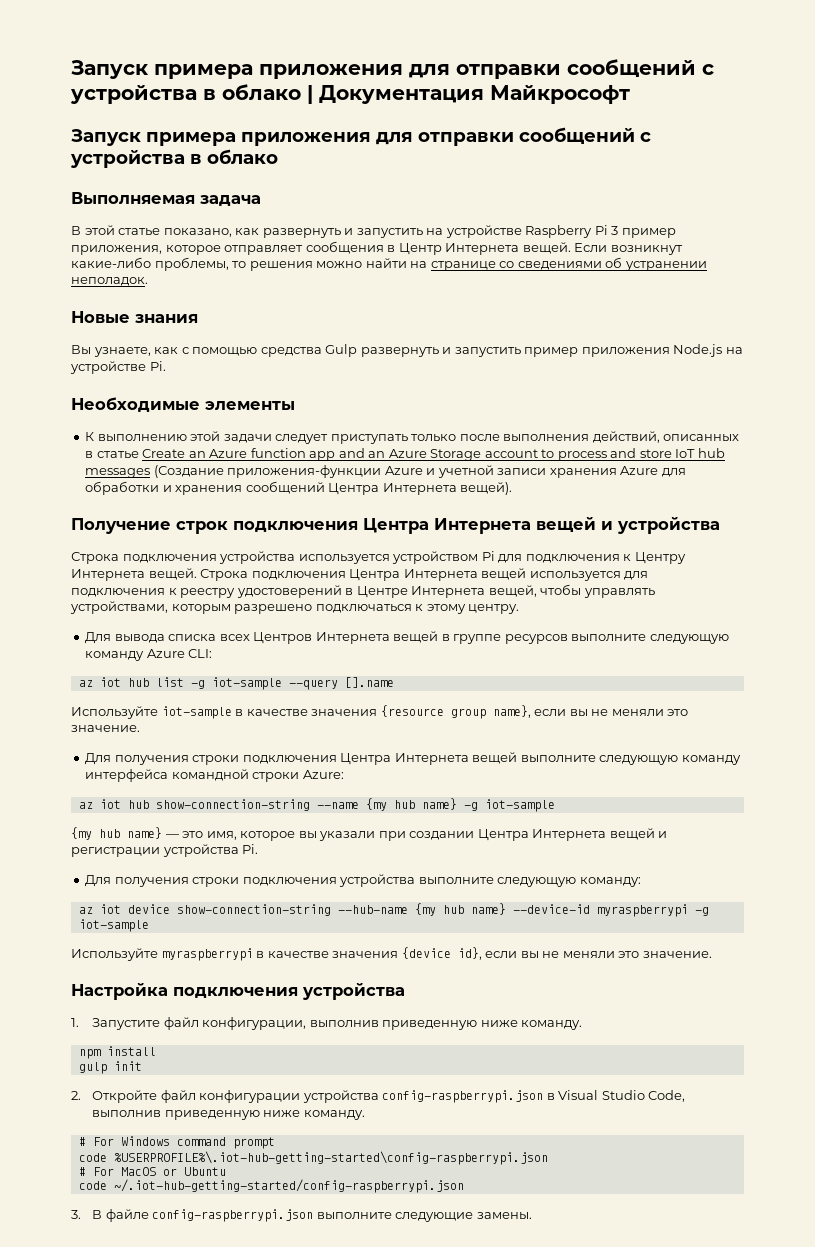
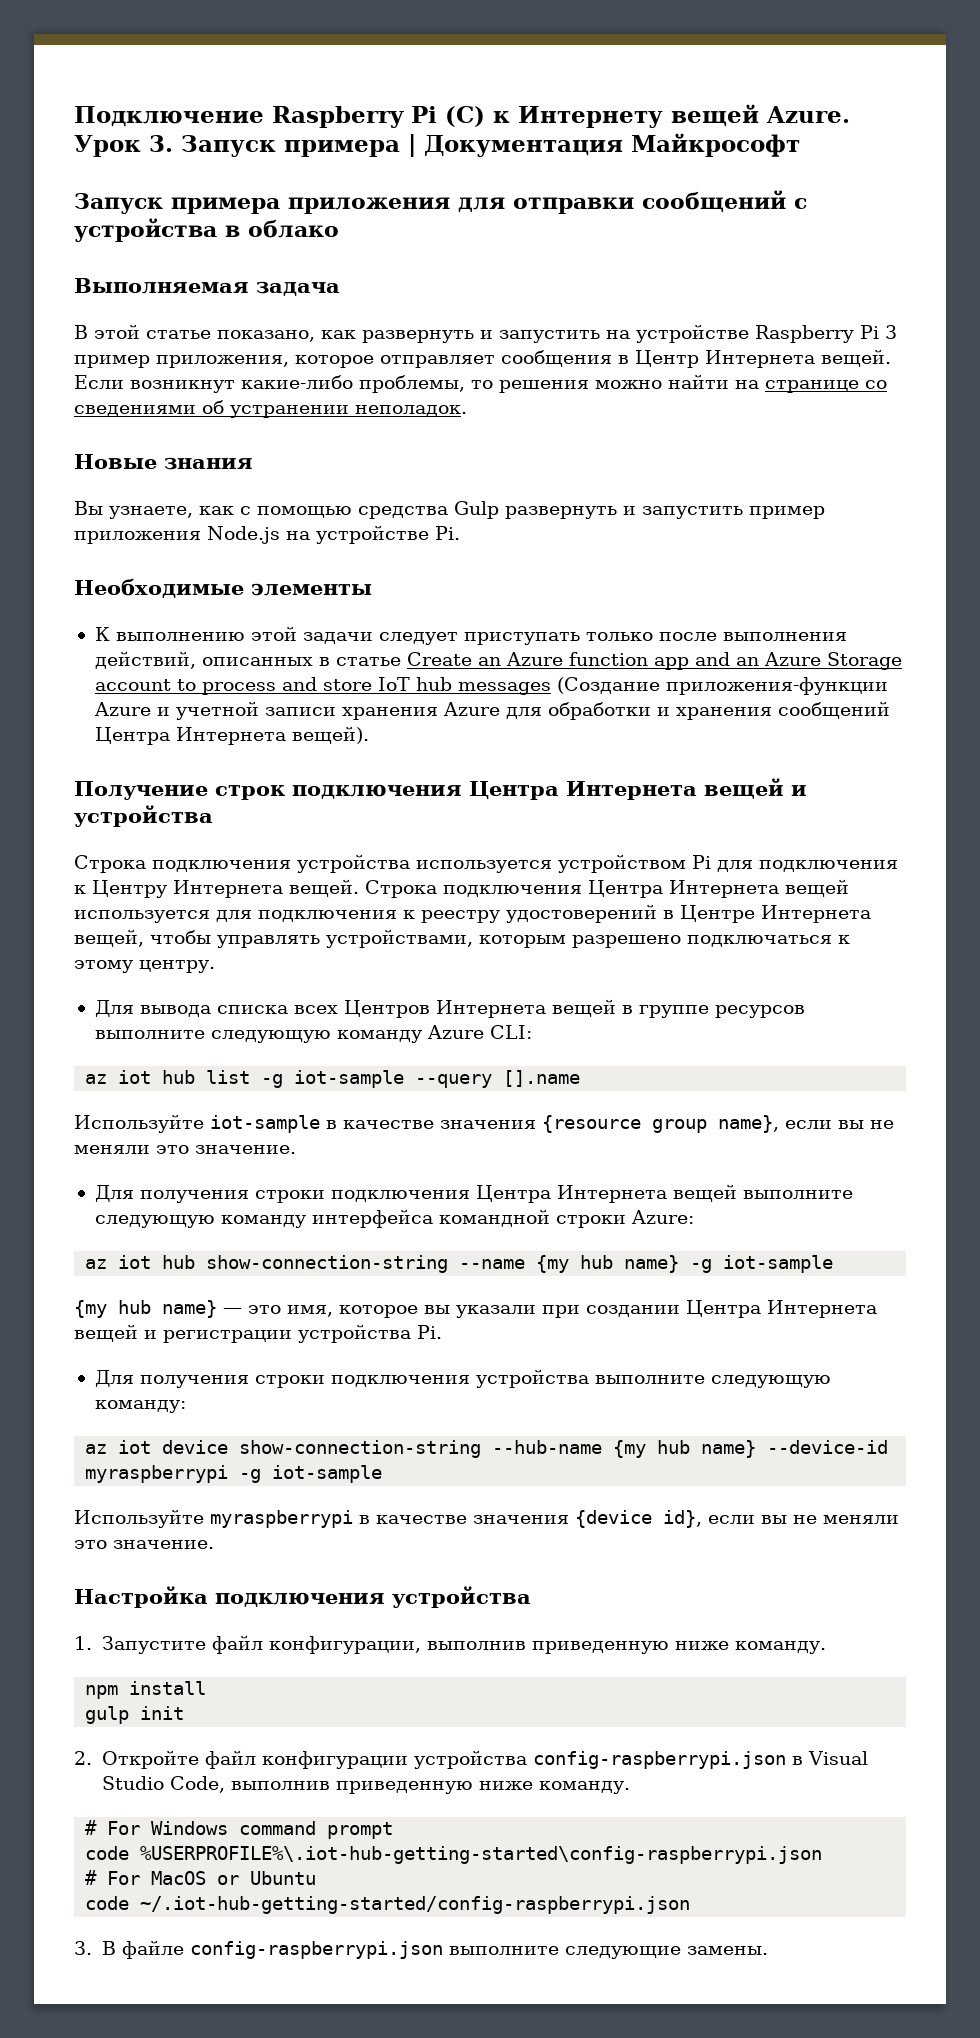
[71,59,714,79] [70,84,301,104] Запуск примера приложения для отправки сообщений с устройства в облако -> [74,104,850,128] [74,135,400,157] Подключение Raspberry Pi (C) к Интернету вещей Azure. Урок 3. Запуск примера

